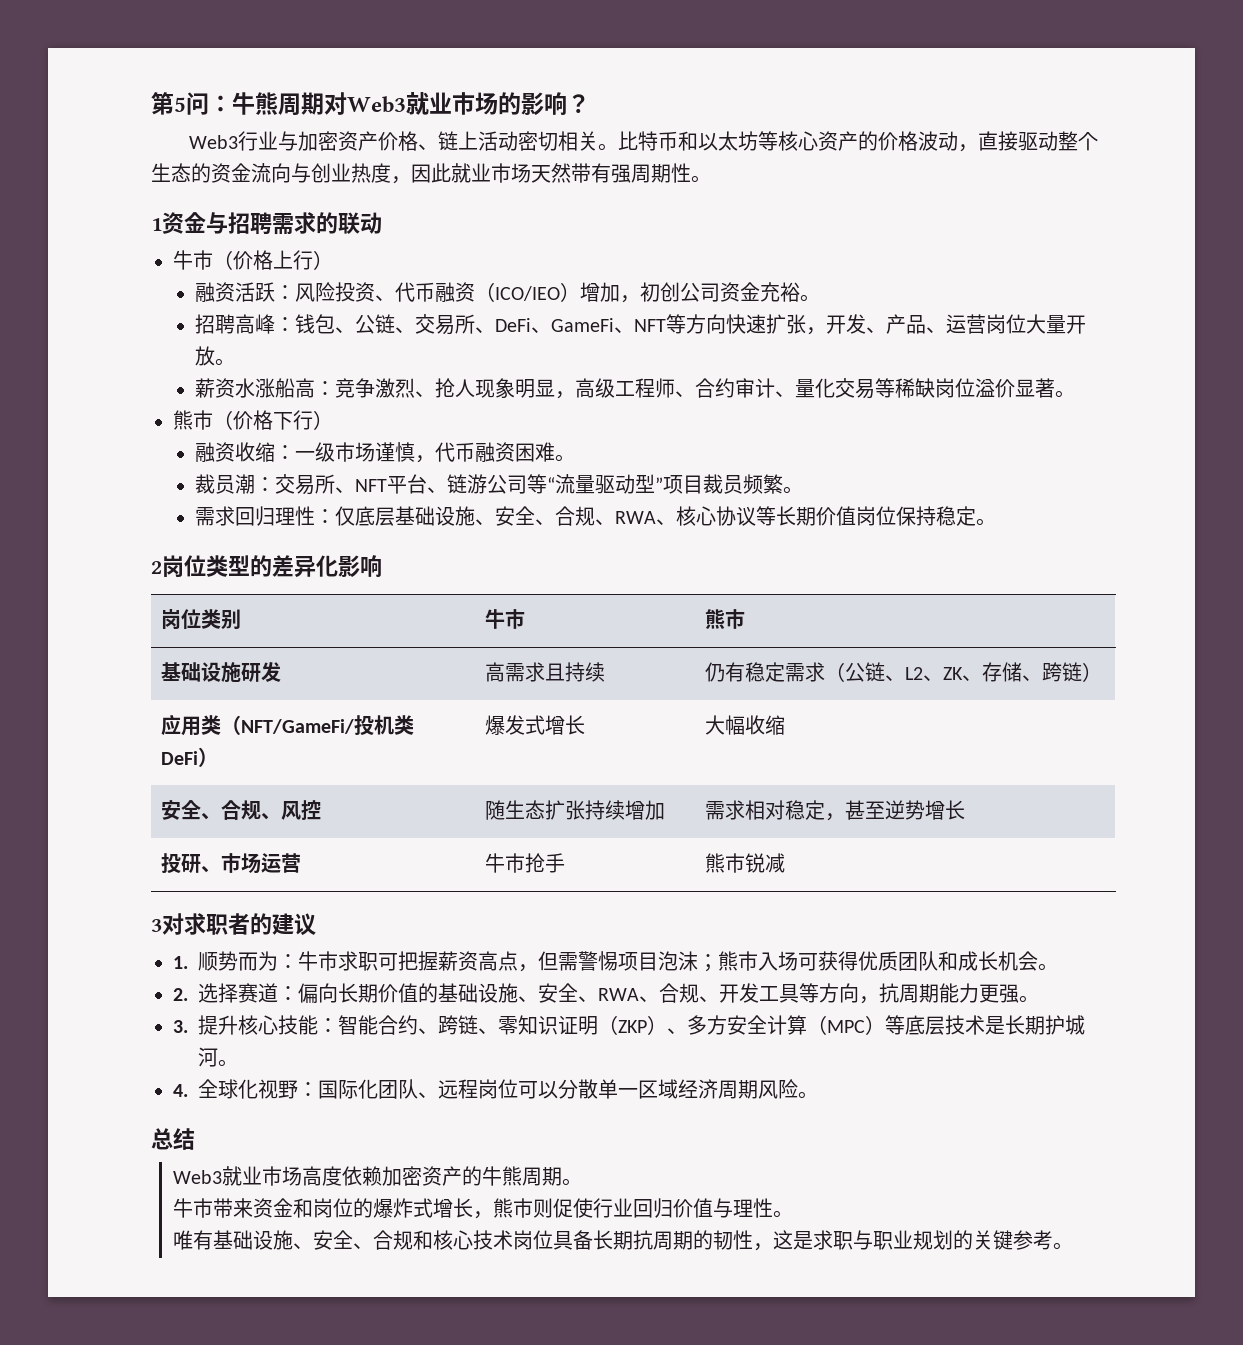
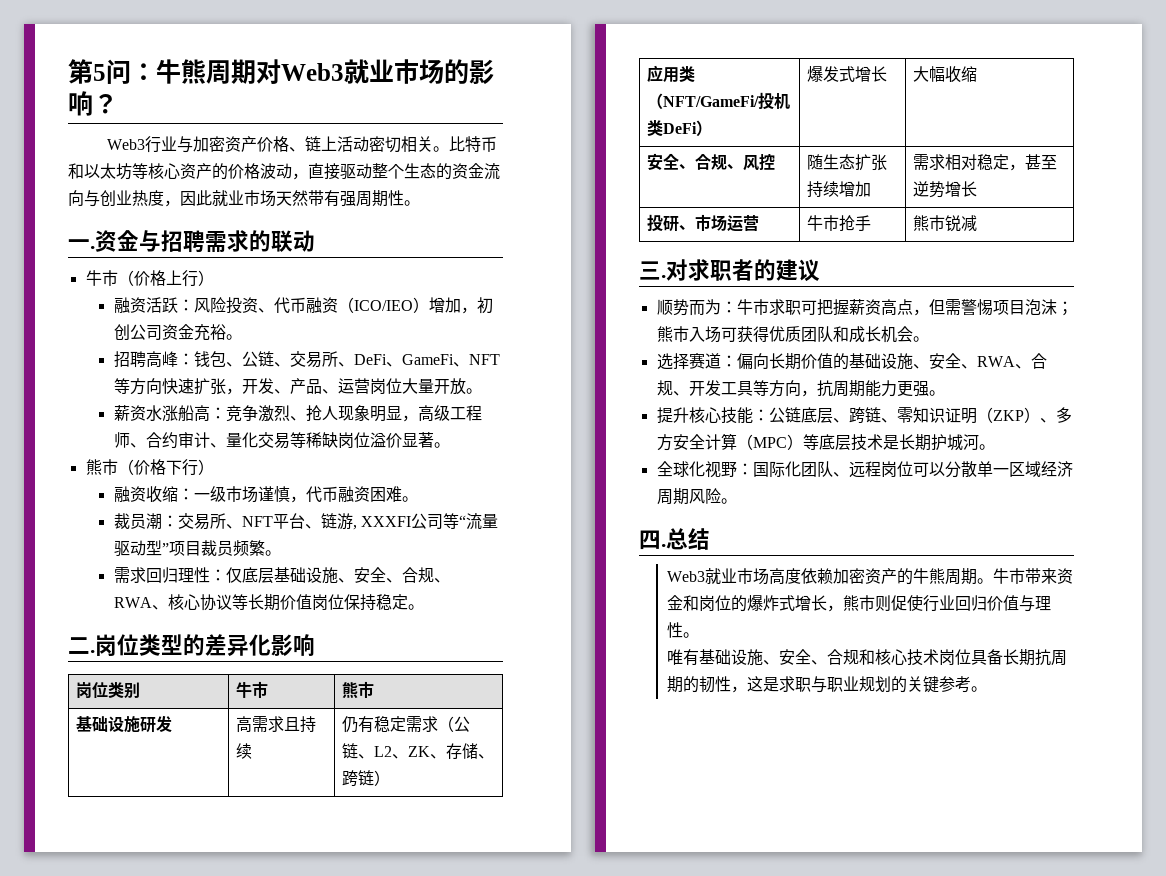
[151,218,162,231] 1 -> [68,239,95,249] 一.
(488, 484) none -> [352,516,412,530] , XXXFI
[151,561,162,574] 2 -> [68,637,95,654] 二.
[151,919,162,932] 3 -> [639,261,666,280] 三.
[173,956,188,969] 1. -> (820, 270) none
[173,988,188,1001] 2. -> (929, 339) none
[173,1020,188,1033] 3. -> (945, 393) none
[338,1015,418,1035] 智能合约 -> [768,407,833,423] 公链底层
[173,1084,188,1097] 4. -> (995, 447) none
(818, 1095) none -> [639,530,666,550] 四.
(583, 1182) // -> (994, 581) none

